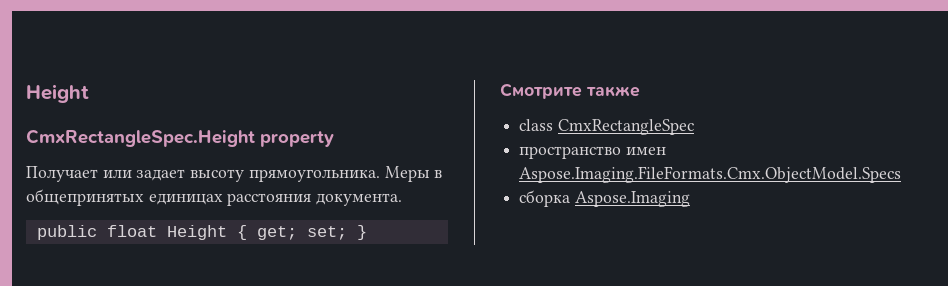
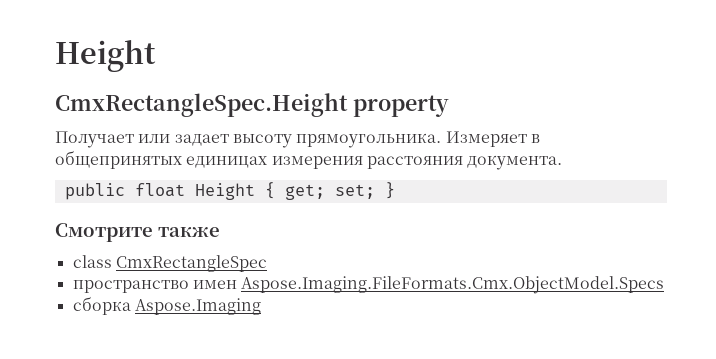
[384,166,430,182] Меры -> [445,131,527,147] Измеряет
(223, 199) none -> [271,156,363,169] измерения

